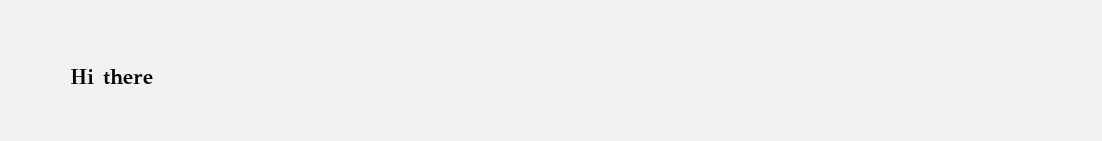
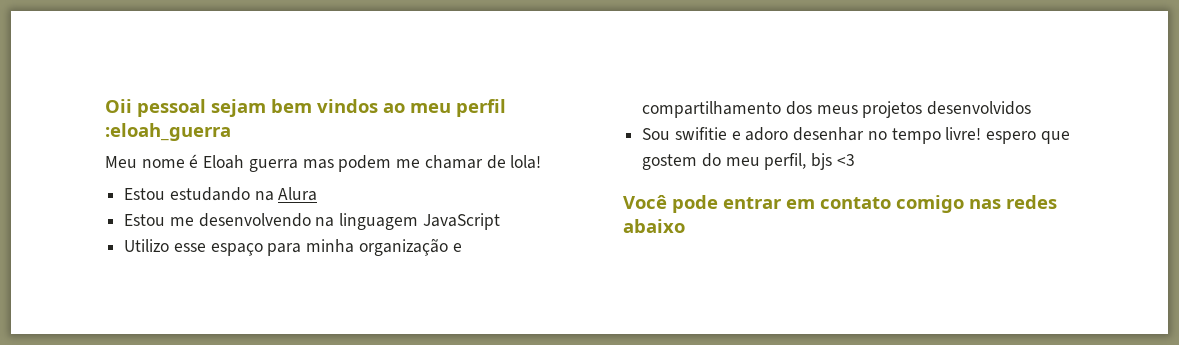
[70,69,153,85] Hi there -> [105,99,506,117] [105,123,231,141] [105,154,542,172] [124,187,318,201] [124,213,500,230] [124,238,462,256] [642,101,1032,118] [642,127,1070,144] [642,153,855,170] [623,195,1057,213] [623,219,685,233] Oii pessoal sejam bem vindos ao meu perfil :eloah_guerra // Meu nome é Eloah guerra mas podem me chamar de lola! // Estou estudando na Alura // Estou me desenvolvendo na linguagem JavaScript // Utilizo esse espaço para minha organização e compartilhamento dos meus projetos desenvolvidos // Sou swifitie e adoro desenhar no tempo livre! espero que gostem do meu perfil, bjs <3 // Você pode entrar em contato comigo nas redes abaixo

